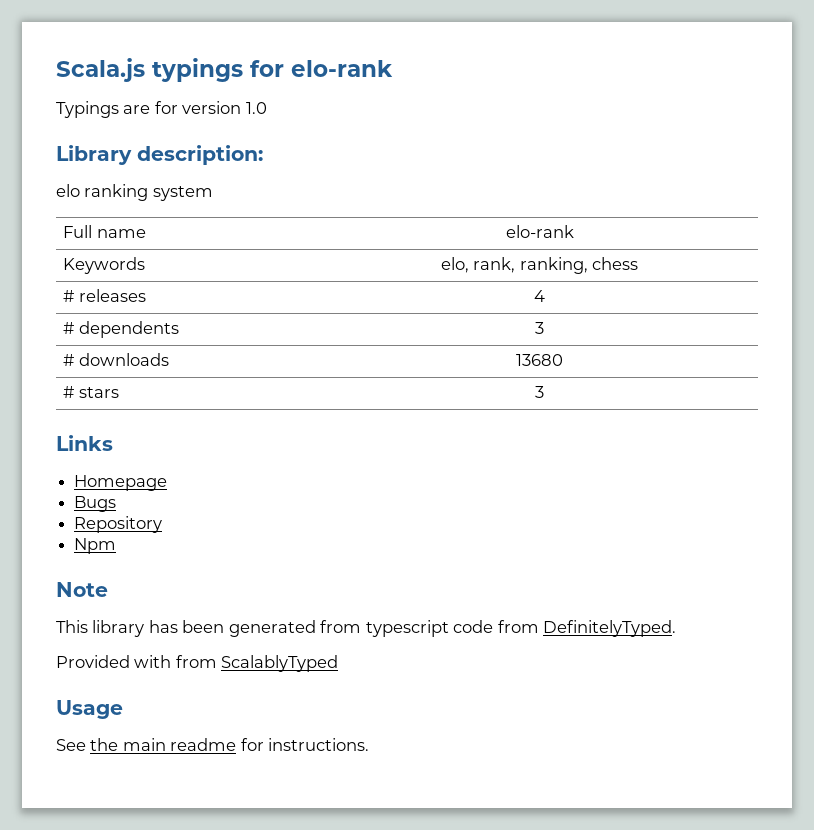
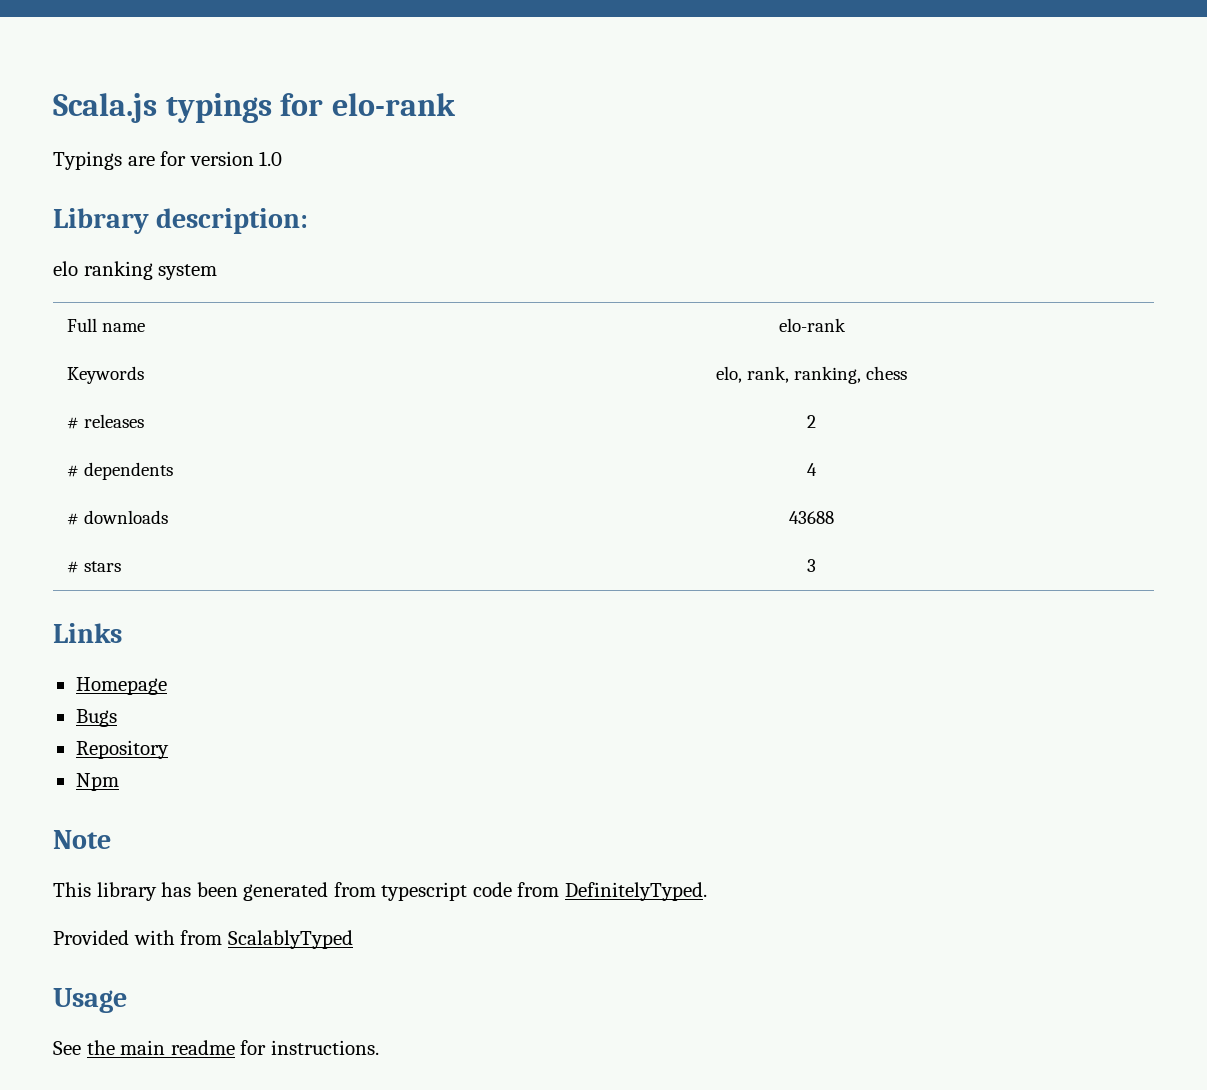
[534,290,545,302] 4 -> [807,415,816,428] 2
[535,322,544,334] 3 -> [807,463,817,476] 4
[516,354,563,366] 13680 -> [789,511,834,524] 43688

